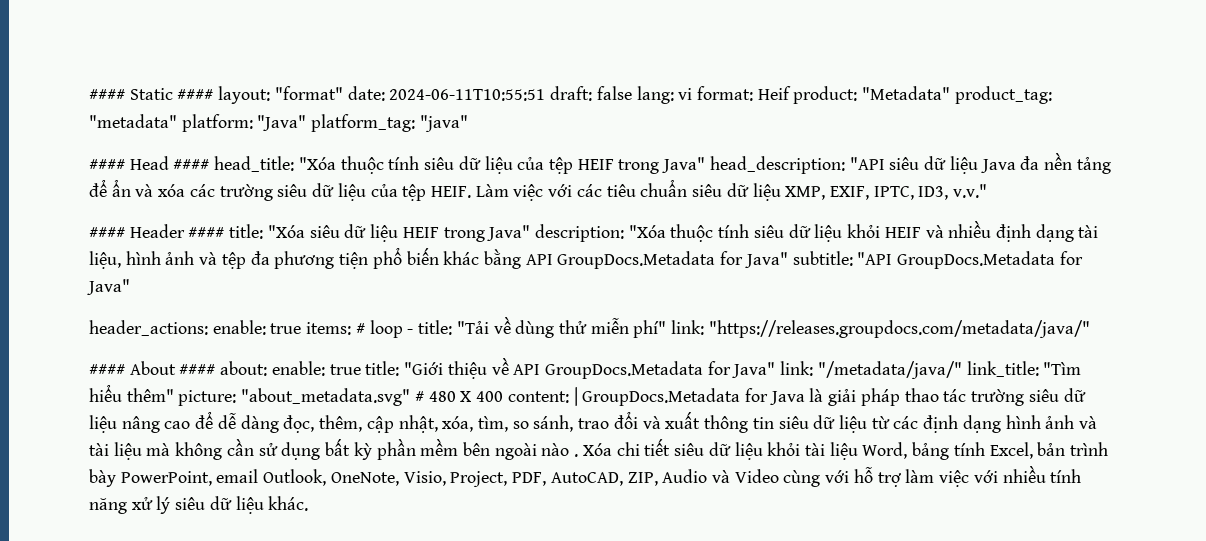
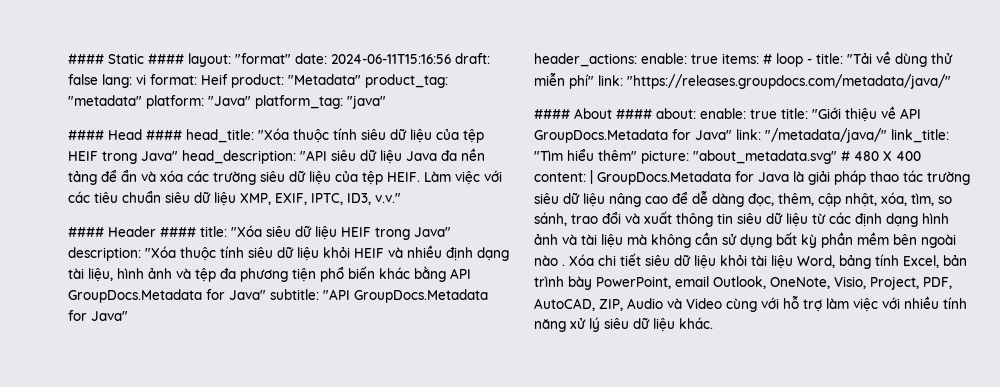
[389,89,546,101] 2024-06-11T10:55:51 -> [331,54,451,64] 2024-06-11T15:16:56

